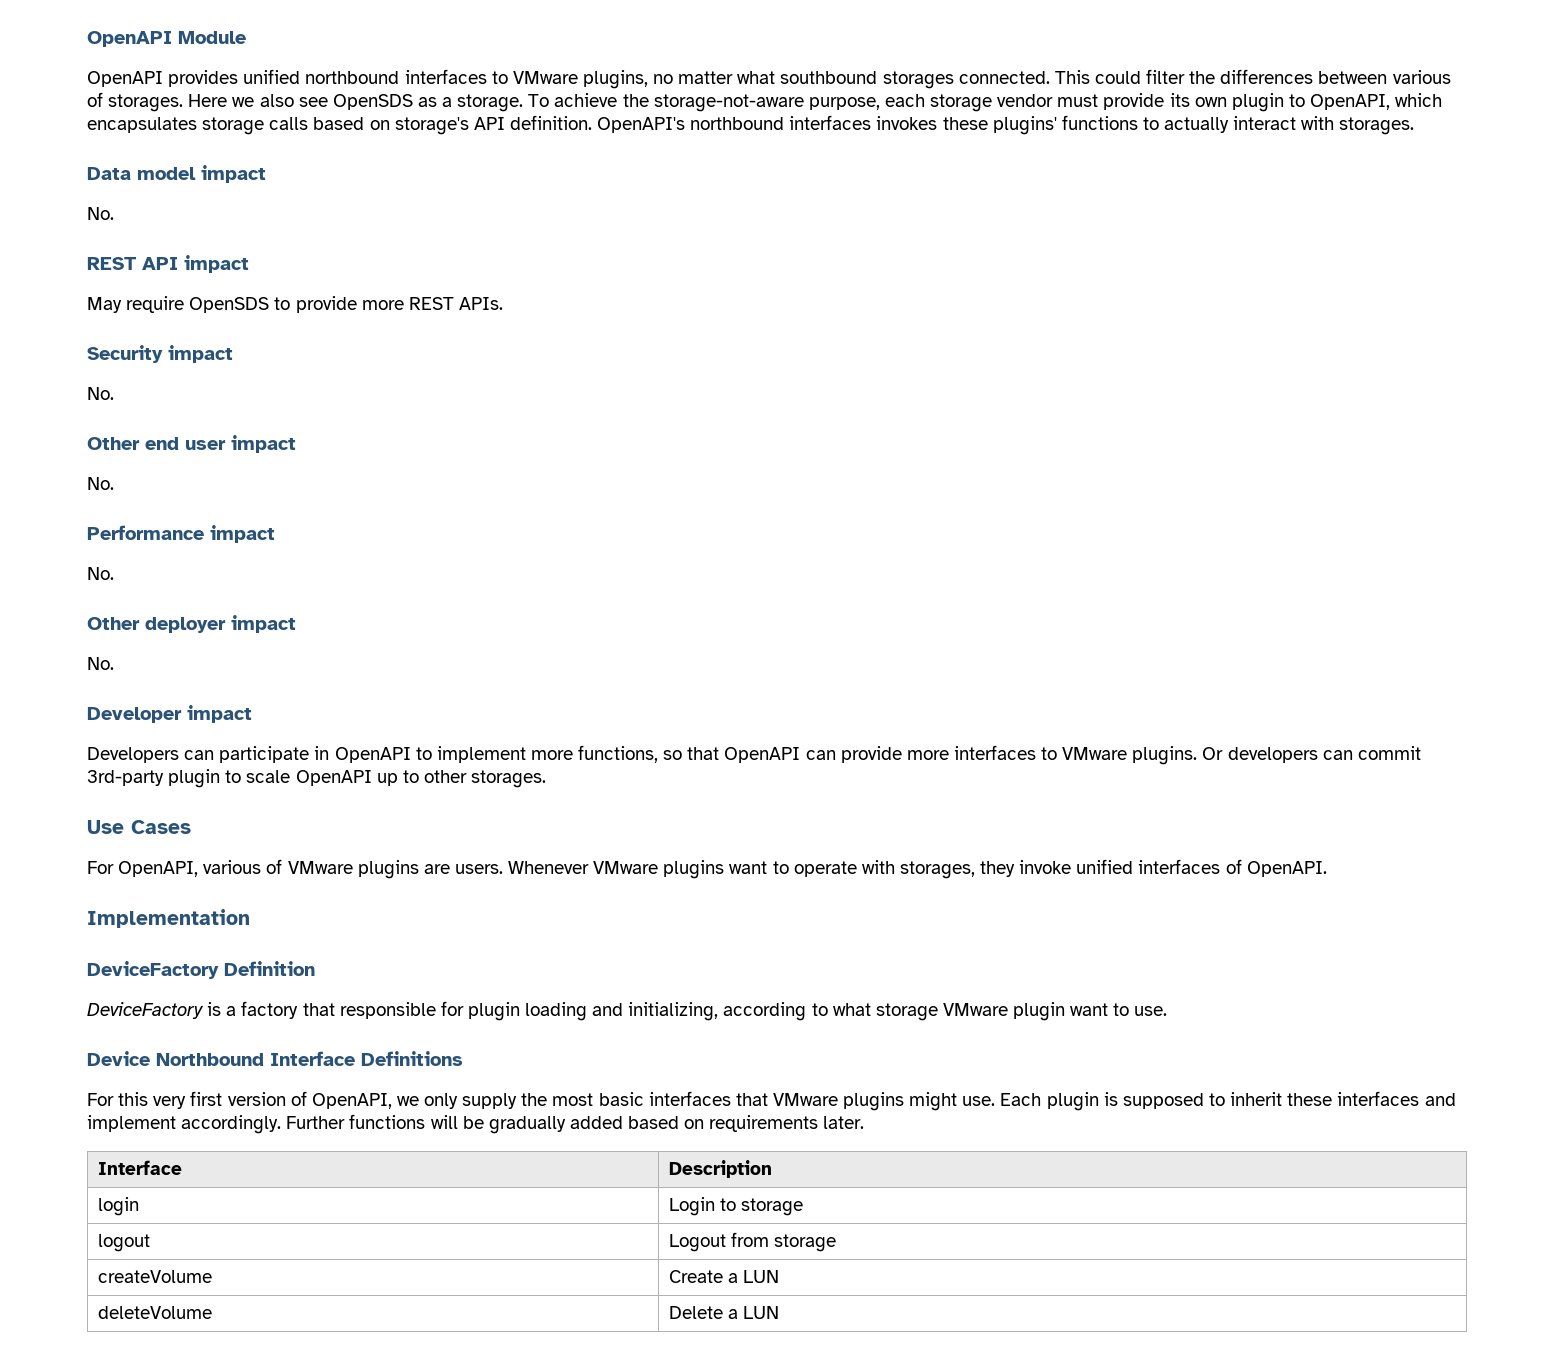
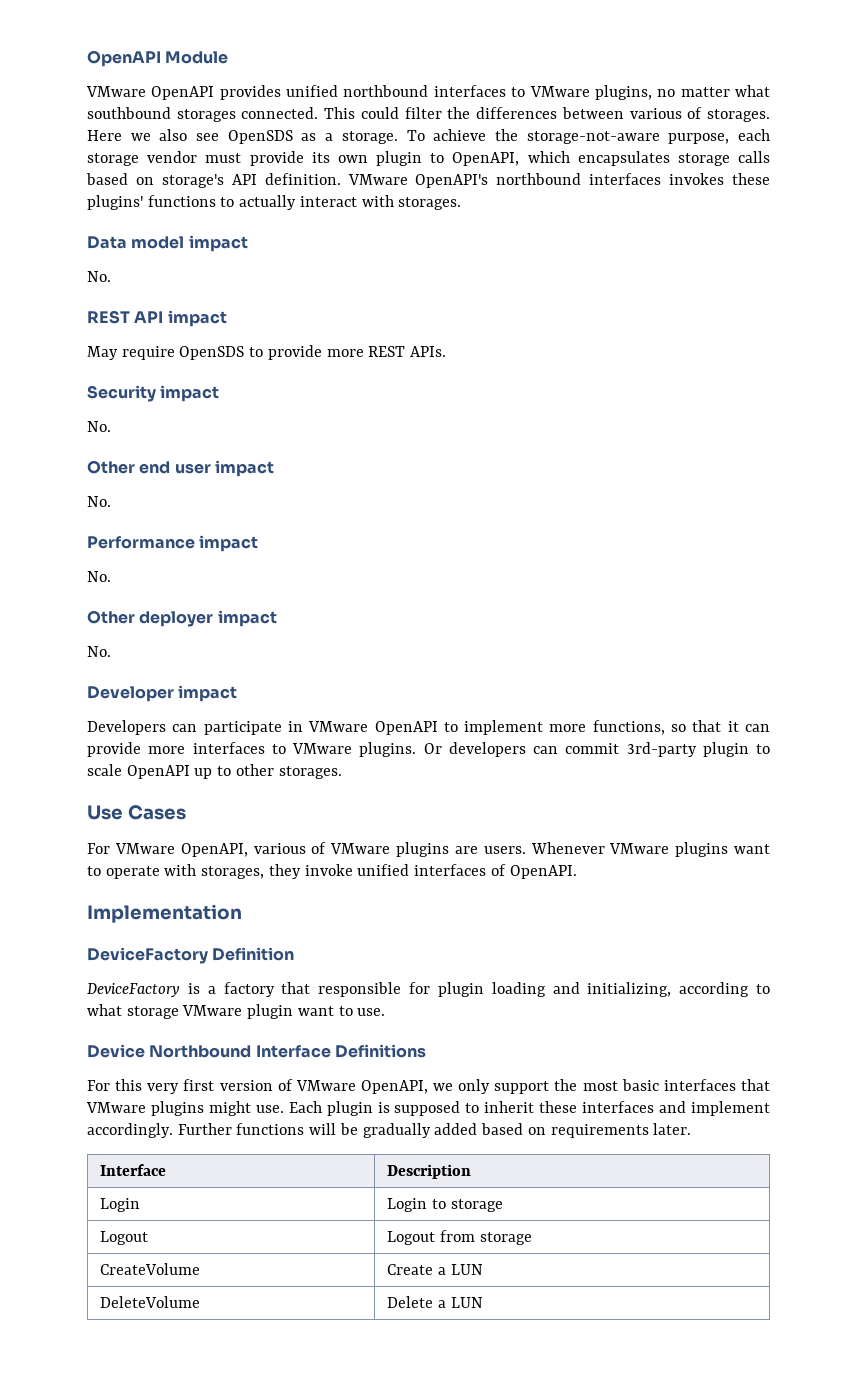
(246, 37) none -> [86,86,146,97] VMware
(592, 122) none -> [347,174,408,185] VMware
(330, 753) none -> [308,721,369,732] VMware
[724,747,801,763] OpenAPI -> [727,721,739,732] it
(114, 867) none -> [114,843,175,854] VMware
(307, 1098) none -> [295,1080,356,1091] VMware
[462,1093,518,1109] supply -> [494,1081,550,1094] support
[97,1197,139,1216] login -> [100,1198,141,1212] Login
[97,1234,150,1252] logout -> [100,1231,149,1245] Logout
[97,1270,212,1283] createVolume -> [100,1263,201,1275] CreateVolume
[97,1306,212,1319] deleteVolume -> [100,1296,201,1308] DeleteVolume

